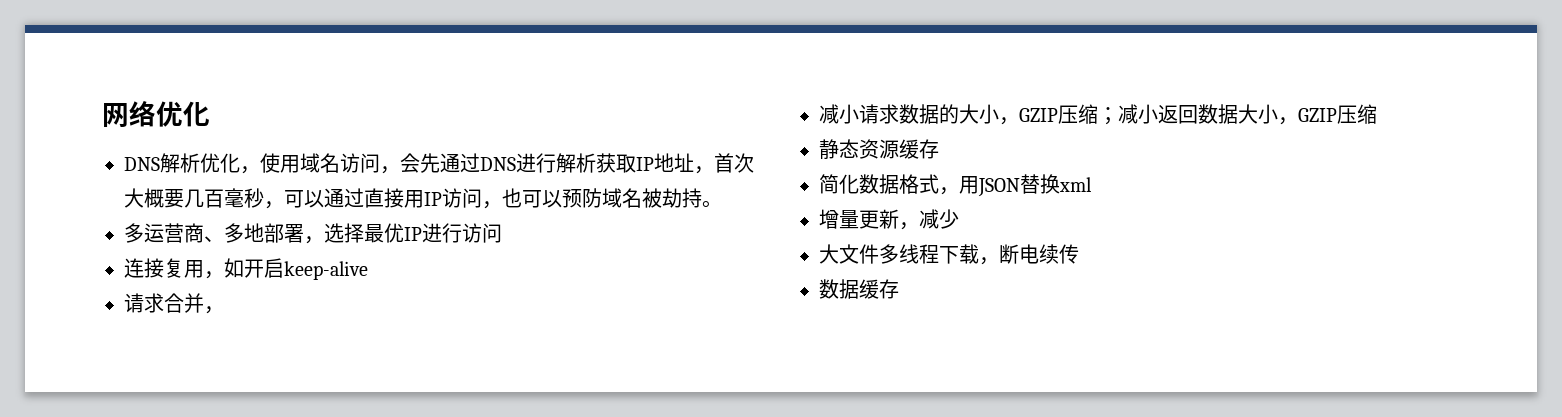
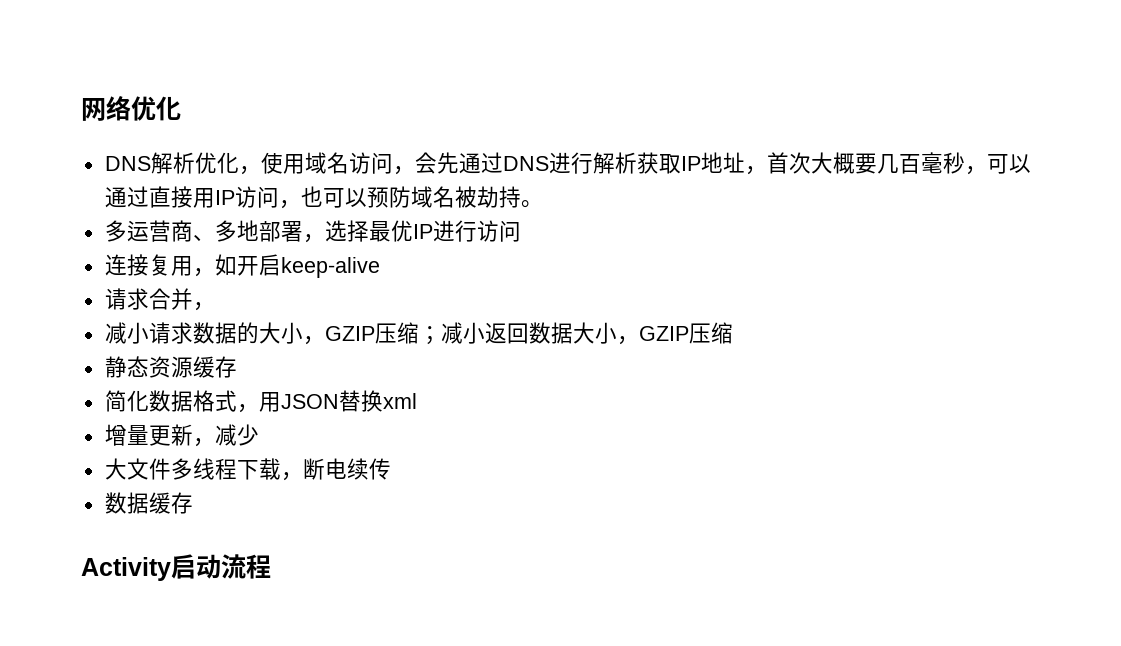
(899, 289) none -> [81,554,271,581] // Activity启动流程

